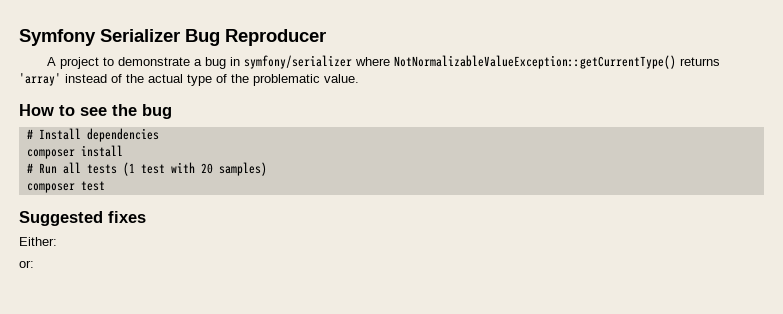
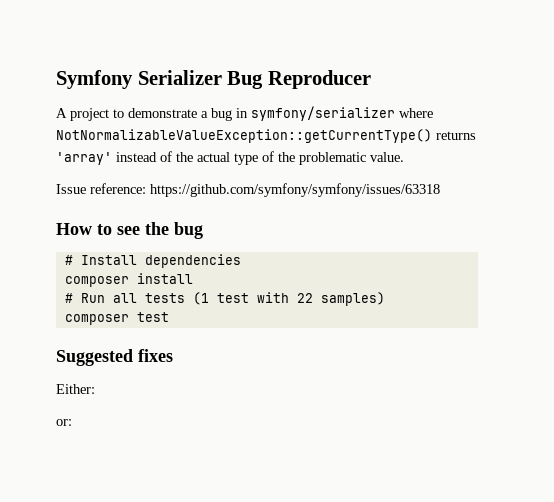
(359, 78) none -> [56,183,440,197] // Issue reference: https://github.com/symfony/symfony/issues/63318
[200,163,213,174] 20 -> [296,293,313,303] 22

